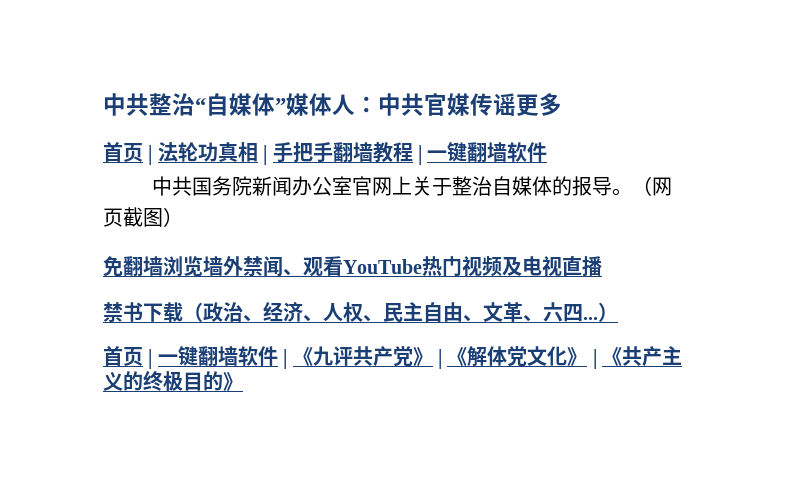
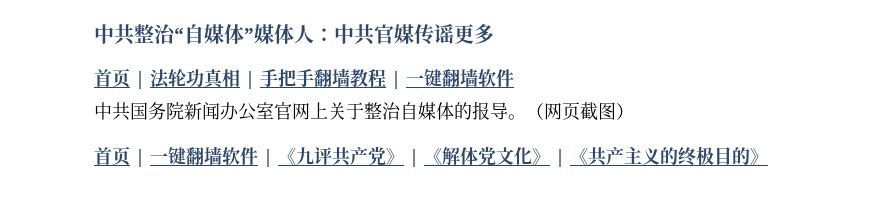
[103,256,602,277] [103,301,618,322] // 免翻墙浏览墙外禁闻、观看YouTube热门视频及电视直播 // 禁书下载（政治、经济、人权、民主自由、文革、六四...） -> (634, 111) none

